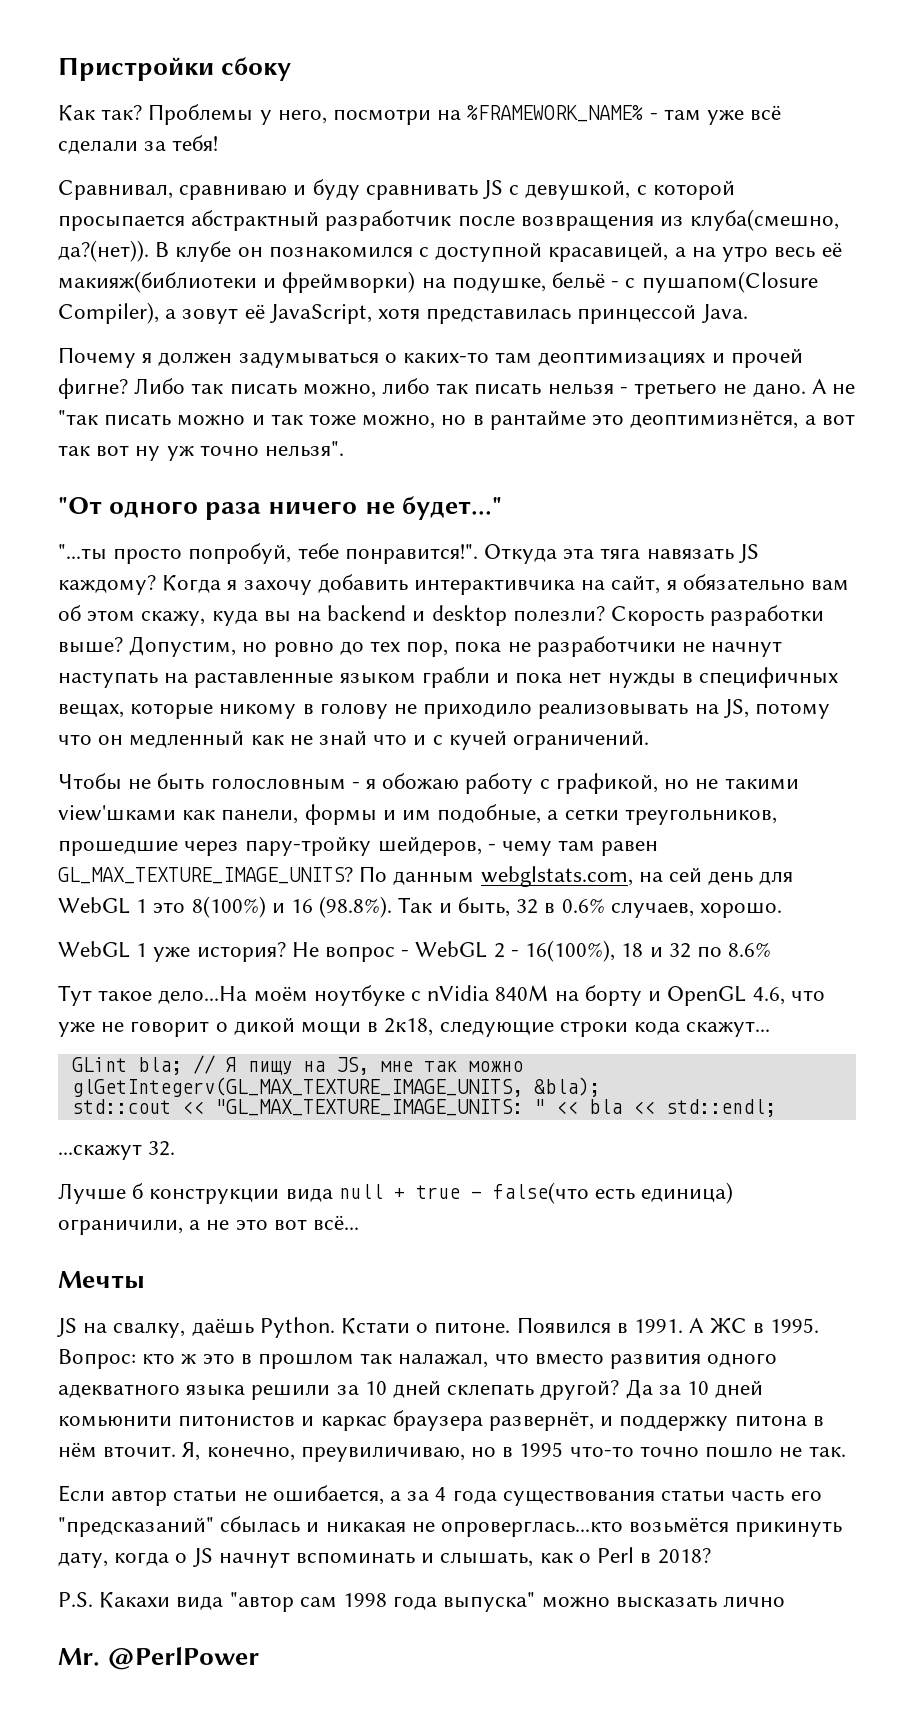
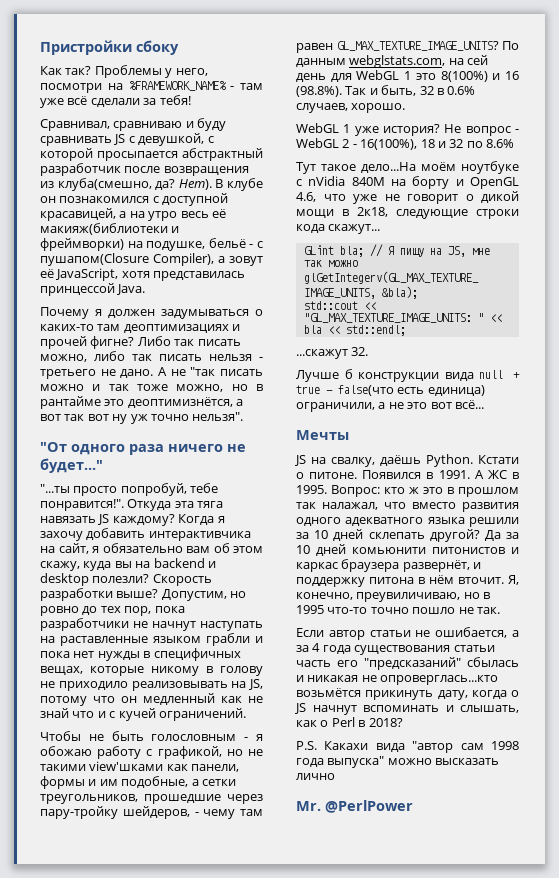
[58,240,149,262] да?(нет)). -> [155,179,212,190] да? Нет).
[507,642,531,652] не -> (185, 609) none

